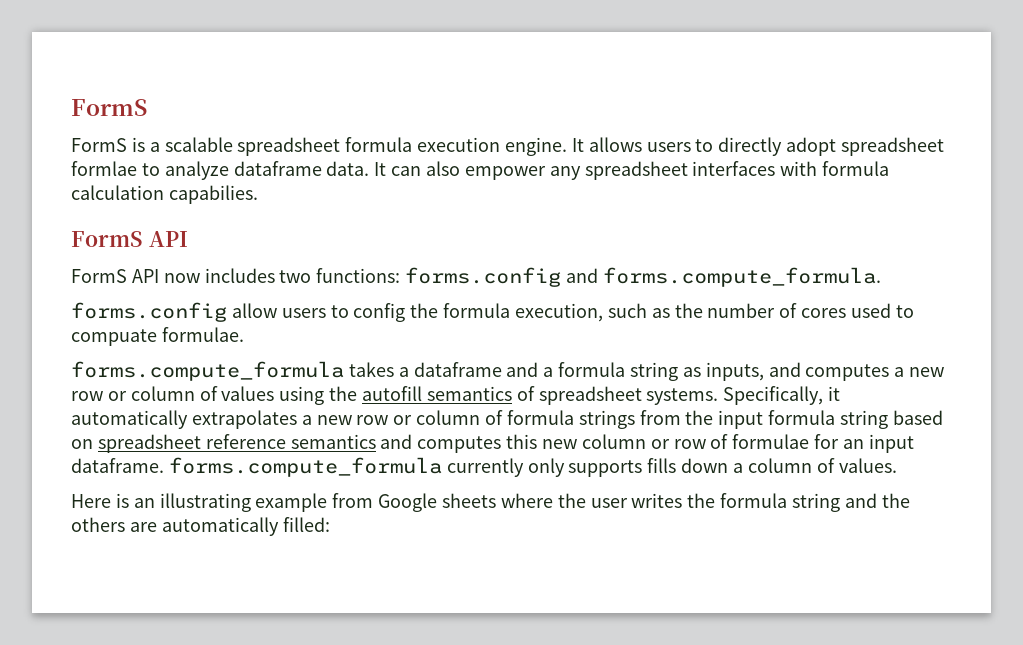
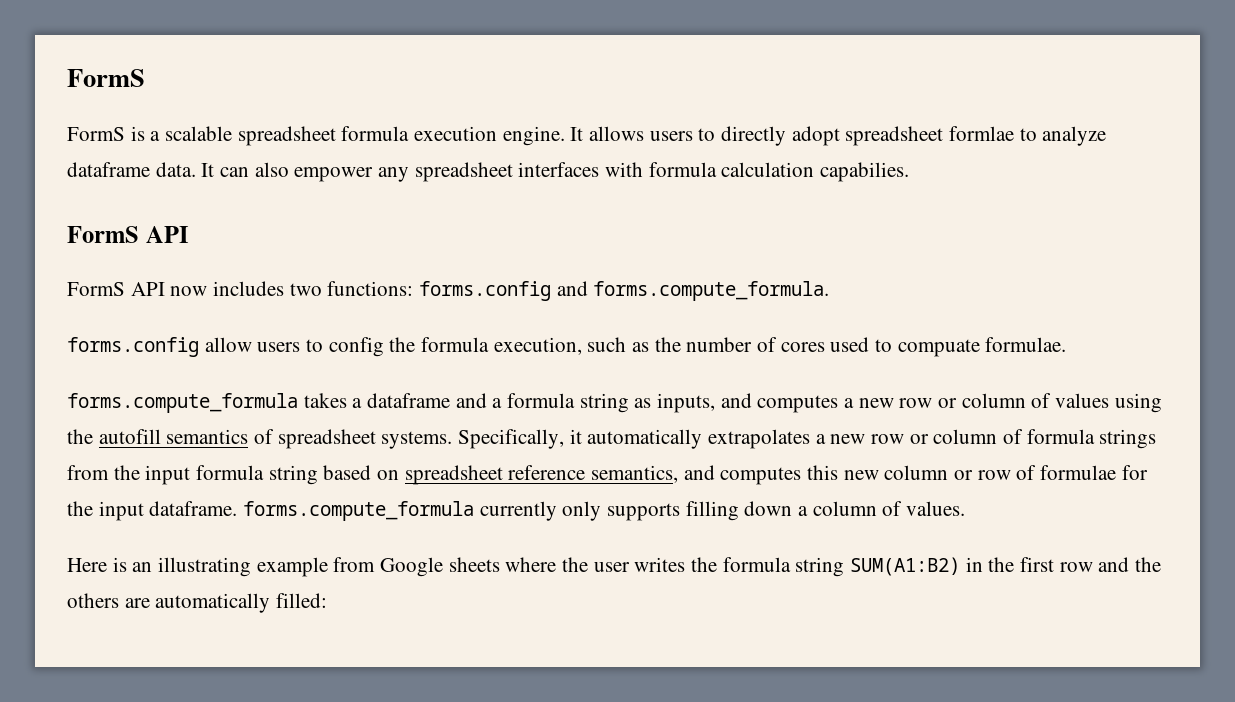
[290,434,376,449] semantics -> [591,465,679,483] semantics,
[843,439,865,449] an -> [67,501,93,516] the
[647,458,677,473] fills -> [685,501,739,521] filling
(841, 502) none -> [850,557,1093,576] SUM(A1:B2) in the first row

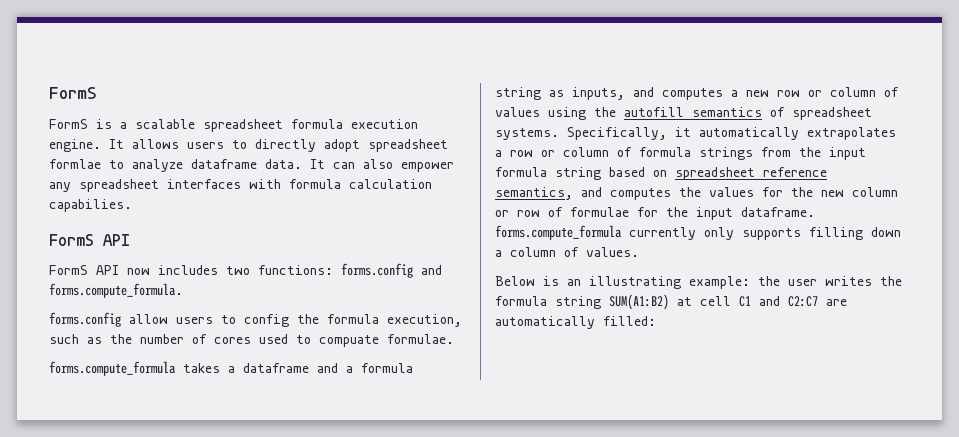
[830,434,866,444] new -> (502, 153) none
[807,465,839,480] this -> [679,187,813,197] the values for the
[67,558,107,572] Here -> [495,276,535,286] Below
[256,557,557,577] example from Google sheets where -> [689,276,750,289] example:
[965,557,1162,572] [67,593,119,608] in the first row and the others -> [677,296,818,307] at cell C1 and C2:C7

